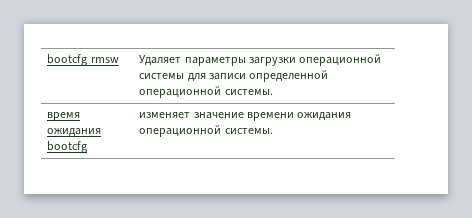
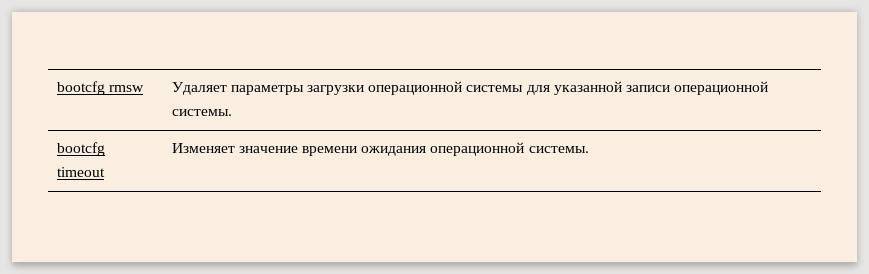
[208,70,329,82] записи определенной -> [553,81,670,95] указанной записи
[47,112,81,121] [47,128,102,137] [47,141,88,153] [139,112,191,118] время ожидания bootcfg | изменяет -> [56,142,105,156] [56,167,105,177] [171,143,235,153] bootcfg timeout | Изменяет

